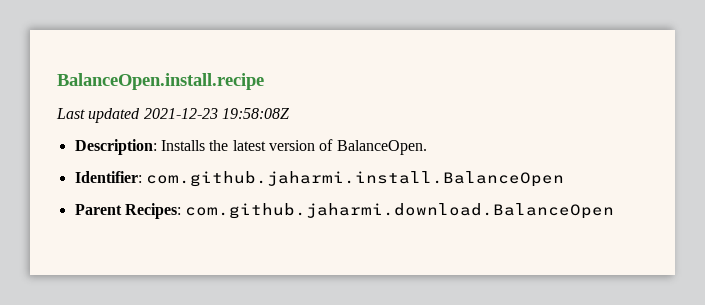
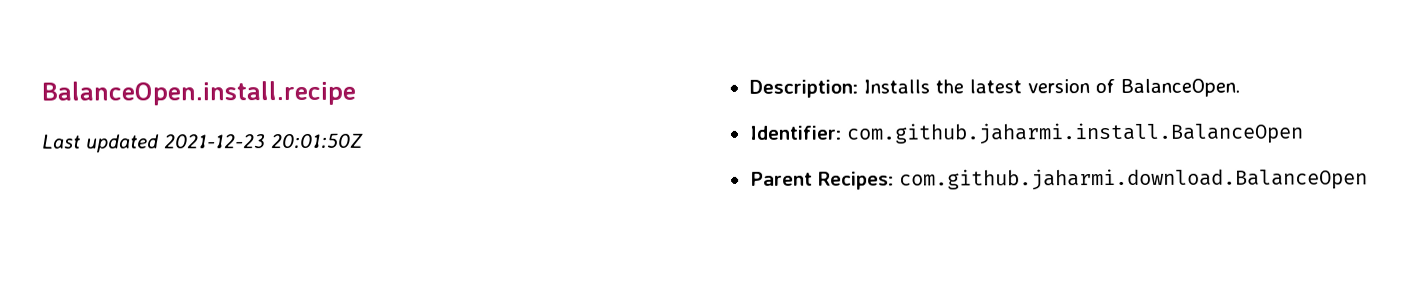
[221,108,290,119] 19:58:08Z -> [270,132,364,150] 20:01:50Z

